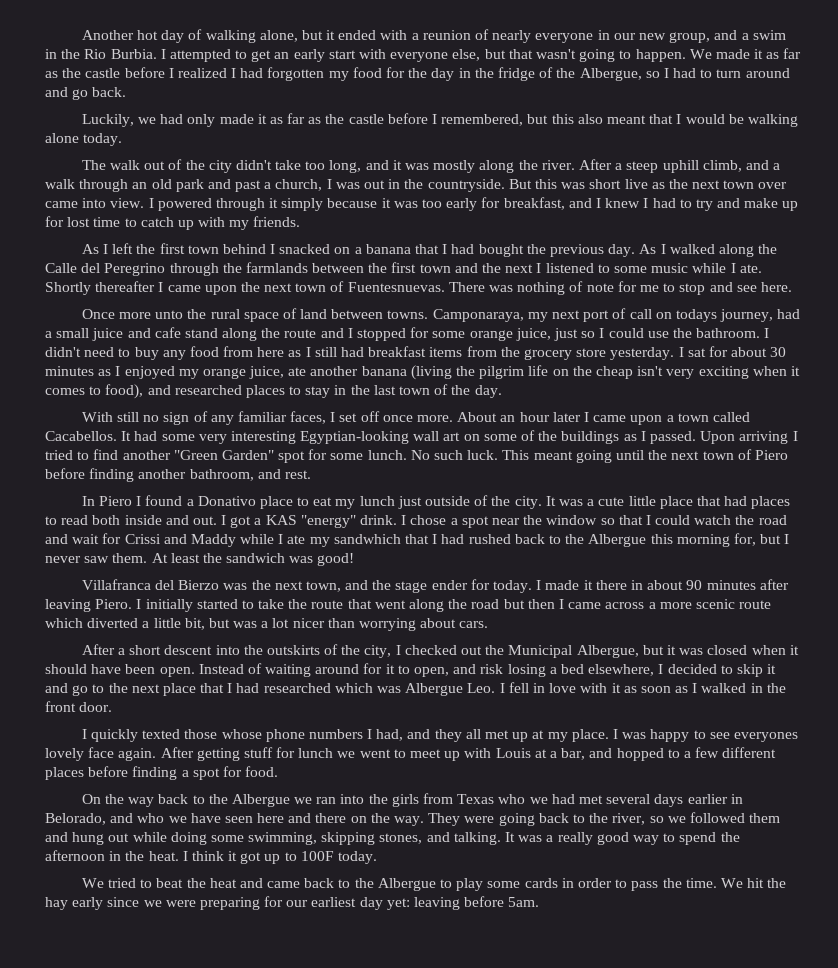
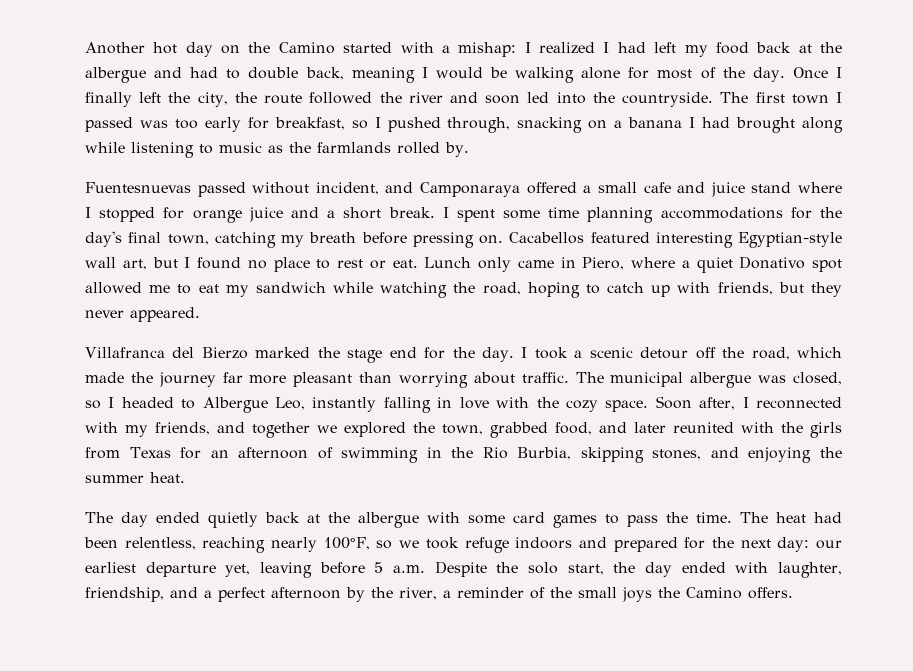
[188,29,786,43] [45,48,802,62] [45,67,165,78] of walking alone, but it ended with a reunion of nearly everyone in our new group, and a swim in the Rio Burbia. I attempted to get an early start with everyone else, but that wasn't going to happen. We made it as far as the castle before -> [221,42,517,57] on the Camino started with a mishap:
[267,67,325,81] forgotten -> [654,42,677,53] left
[386,67,790,81] [45,87,127,100] [81,113,674,127] for the day in the fridge of the Albergue, so I had to turn around and go back. // Luckily, we had only made it as far as the castle before I remembered, but this also meant that -> [756,42,842,53] [85,67,415,83] back at the albergue and had to double back, meaning
[83,133,123,146] [81,159,781,173] [45,179,788,192] [45,198,391,211] today. // The walk out of the city didn't take too long, and it was mostly along the river. After a steep uphill climb, and a walk through an old park and past a church, I was out in the countryside. But this was short live as the next town over came into view. I powered through it simply because it -> [628,67,842,82] [85,92,843,107] [85,117,133,132] for most of the day. Once I finally left the city, the route followed the river and soon led into the countryside. The first town I passed
[568,198,799,211] [45,216,301,230] [81,243,778,257] [45,262,762,276] [45,281,792,295] [81,308,801,322] [45,327,770,341] [45,346,787,360] [45,365,800,380] [45,384,502,399] [81,411,750,425] [45,430,798,444] [45,449,788,463] [45,468,311,482] [81,495,791,509] [45,515,787,528] [45,533,790,547] [45,553,355,566] [81,579,789,593] [45,599,772,612] [45,618,489,631] [81,644,799,658] [45,663,777,677] [45,682,786,696] [45,701,113,712] [81,729,798,742] [45,747,777,761] [45,766,279,780] [81,793,743,807] [45,812,781,826] [45,832,740,845] [45,850,378,864] [81,878,787,891] [45,896,540,910] and I knew I had to try and make up for lost time to catch up with my friends. // As I left the first town behind I snacked on a banana that I had bought the previous day. As I walked along the Calle del Peregrino through the farmlands between the first town and the next I listened to some music while I ate. Shortly thereafter I came upon the next town of Fuentesnuevas. There was nothing of note for me to stop and see here. // Once more unto the rural space of land between towns. Camponaraya, my next port of call on todays journey, had a small juice and cafe stand along the route and I stopped for some orange juice, just so I could use the bathroom. I didn't need to buy any food from here as I still had breakfast items from the grocery store yesterday. I sat for about 30 minutes as I enjoyed my orange juice, ate another banana (living the pilgrim life on the cheap isn't very exciting when it comes to food), and researched places to stay in the last town of the day. // With still no sign of any familiar faces, I set off once more. About an hour later I came upon a town called Cacabellos. It had some very interesting Egyptian-looking wall art on some of the buildings as I passed. Upon arriving I tried to find another "Green Garden" spot for some lunch. No such luck. This meant going until the next town of Piero before finding another bathroom, and rest. // In Piero I found a Donativo place to eat my lunch just outside of the city. It was a cute little place that had places to read both inside and out. I got a KAS "energy" drink. I chose a spot near the window so that I could watch the road and wait for Crissi and Maddy while I ate my sandwhich that I had rushed back to the Albergue this morning for, but I never saw them. At least the sandwich was good! // Villafranca del Bierzo was the next town, and the stage ender for today. I made it there in about 90 minutes after leaving Piero. I initially started to take the route that went along the road but then I came across a more scenic route which diverted a little bit, but was a lot nicer than worrying about cars. // After a short descent into the outskirts of the city, I checked out the Municipal Albergue, but it was closed when it should have been open. Instead of waiting around for it to open, and risk losing a bed elsewhere, I decided to skip it and go to the next place that I had researched which was Albergue Leo. I fell in love with it as soon as I walked in the front door. // I quickly texted those whose phone numbers I had, and they all met up at my place. I was happy to see everyones lovely face again. After getting stuff for lunch we went to meet up with Louis at a bar, and hopped to a few different places before finding a spot for food. // On the way back to the Albergue we ran into the girls from Texas who we had met several days earlier in Belorado, and who we have seen here and there on the way. They were going back to the river, so we followed them and hung out while doing some swimming, skipping stones, and talking. It was a really good way to spend the afternoon in the heat. I think it got up to 100F today. // We tried to beat the heat and came back to the Albergue to play some cards in order to pass the time. We hit the hay early since we were preparing for our earliest day yet: leaving before 5am. -> [351,117,844,133] [85,142,469,158] [85,182,843,197] [85,207,842,223] [85,231,842,248] [85,256,842,273] [85,282,842,298] [85,307,200,322] [85,347,842,363] [85,372,842,388] [85,396,842,413] [85,422,842,438] [85,447,842,463] [85,472,185,483] [85,512,842,528] [84,537,842,553] [85,561,842,578] [85,587,793,602] so I pushed through, snacking on a banana I had brought along while listening to music as the farmlands rolled by. // Fuentesnuevas passed without incident, and Camponaraya offered a small cafe and juice stand where I stopped for orange juice and a short break. I spent some time planning accommodations for the day's final town, catching my breath before pressing on. Cacabellos featured interesting Egyptian-style wall art, but I found no place to rest or eat. Lunch only came in Piero, where a quiet Donativo spot allowed me to eat my sandwich while watching the road, hoping to catch up with friends, but they never appeared. // Villafranca del Bierzo marked the stage end for the day. I took a scenic detour off the road, which made the journey far more pleasant than worrying about traffic. The municipal albergue was closed, so I headed to Albergue Leo, instantly falling in love with the cozy space. Soon after, I reconnected with my friends, and together we explored the town, grabbed food, and later reunited with the girls from Texas for an afternoon of swimming in the Rio Burbia, skipping stones, and enjoying the summer heat. // The day ended quietly back at the albergue with some card games to pass the time. The heat had been relentless, reaching nearly 100°F, so we took refuge indoors and prepared for the next day: our earliest departure yet, leaving before 5 a.m. Despite the solo start, the day ended with laughter, friendship, and a perfect afternoon by the river, a reminder of the small joys the Camino offers.

